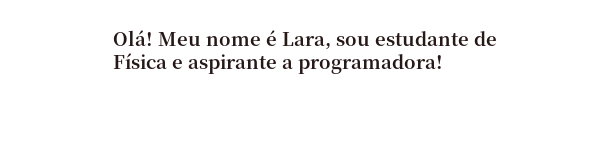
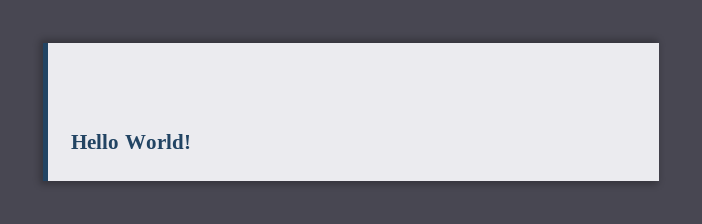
[113,30,497,50] [113,53,443,74] Olá! Meu nome é Lara, sou estudante de Física e aspirante a programadora! -> [71,134,191,149] Hello World!

